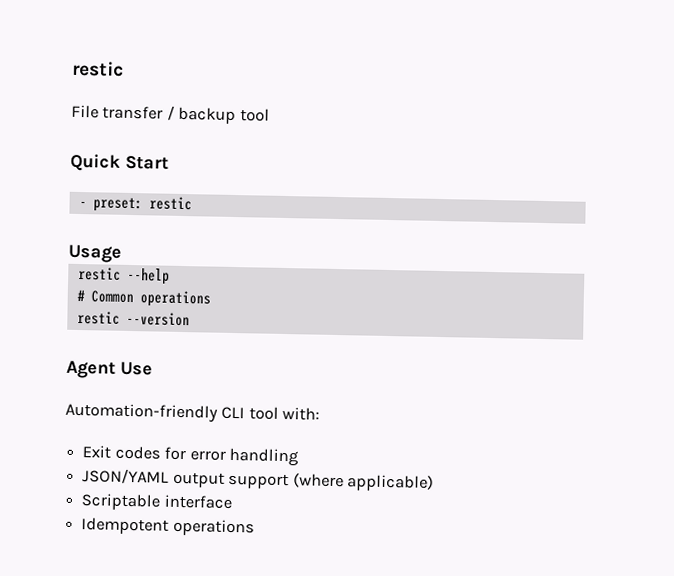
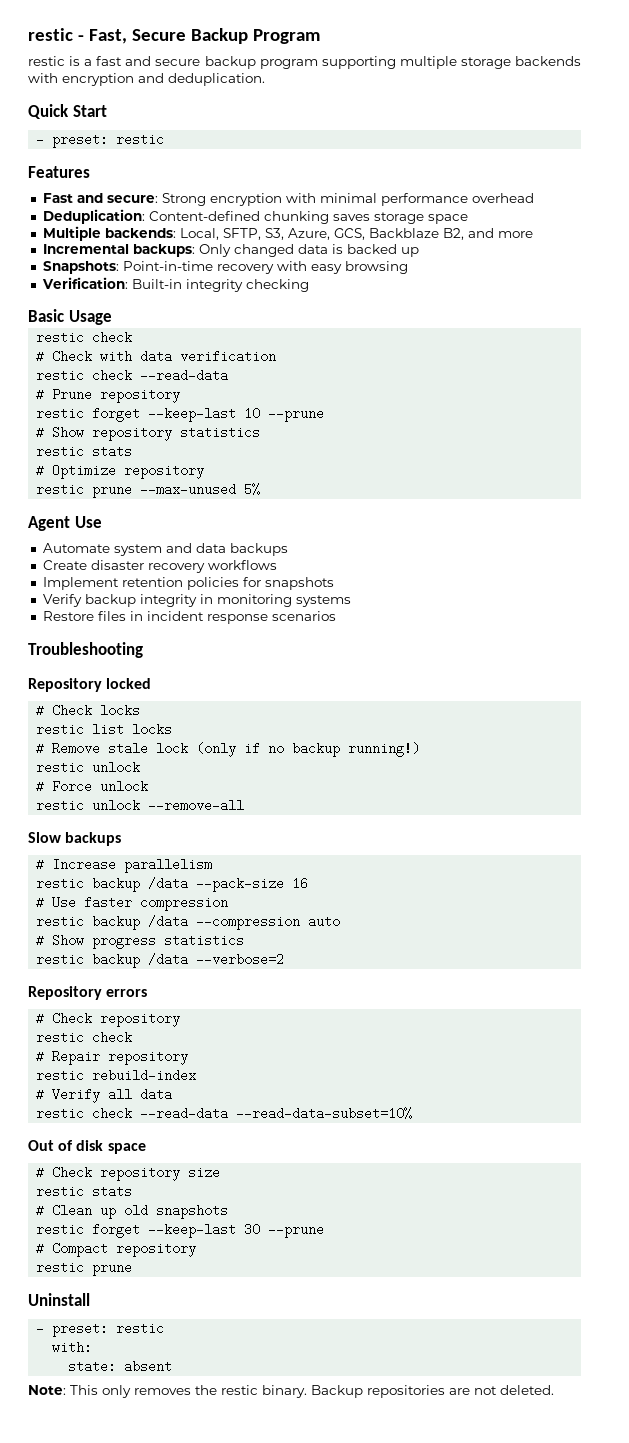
[72,60,124,77] [71,104,270,125] restic // File transfer / backup tool -> [28,28,320,44] [28,56,581,69] [28,73,265,86] restic - Fast, Secure Backup Program // restic is a fast and secure backup program supporting multiple storage backends with encryption and deduplication.
(192, 203) none -> [28,166,90,178] [42,193,534,206] [42,209,468,224] [42,226,533,241] [42,244,419,257] [42,261,408,274] [41,277,309,292] [28,309,64,322] Features // Fast and secure: Strong encryption with minimal performance overhead // Deduplication: Content-defined chunking saves storage space // Multiple backends: Local, SFTP, S3, Azure, GCS, Backblaze B2, and more // Incremental backups: Only changed data is backed up // Snapshots: Point-in-time recovery with easy browsing // Verification: Built-in integrity checking // Basic
[126,267,170,285] [76,289,211,308] [76,310,190,327] [66,360,153,379] [65,402,321,423] [82,445,299,467] [82,468,434,492] [81,493,232,511] [81,517,255,537] --help // # Common operations // restic --version // Agent Use // Automation-friendly CLI tool with: // Exit codes for error handling // JSON/YAML output support (where applicable) // Scriptable interface // Idempotent operations -> [92,331,133,344] [36,350,277,363] [36,369,229,382] [36,388,181,403] [36,407,325,422] [36,426,261,441] [36,445,133,458] [36,464,205,479] [36,483,261,498] [28,516,102,531] [42,543,288,556] [42,560,277,573] [42,577,334,590] [42,594,351,607] [42,611,336,624] [28,642,143,658] [28,678,152,692] [36,704,141,717] [36,723,173,736] [36,742,421,757] [36,761,141,774] [36,780,149,793] [36,799,245,812] [28,832,122,846] [36,858,213,873] [36,877,309,892] [36,896,229,911] [36,915,341,930] [36,934,245,949] [36,953,285,968] [28,986,148,1000] [36,1012,181,1027] [36,1031,133,1044] [36,1050,189,1065] [36,1069,197,1082] [36,1088,173,1103] [36,1107,413,1120] [28,1140,146,1154] [36,1166,221,1181] [36,1185,133,1198] [36,1204,229,1219] [36,1223,325,1238] [36,1242,197,1257] [36,1261,133,1276] [28,1293,90,1306] [36,1322,165,1337] [52,1341,93,1354] [68,1360,173,1373] [28,1385,554,1398] check // # Check with data verification // restic check --read-data // # Prune repository // restic forget --keep-last 10 --prune // # Show repository statistics // restic stats // # Optimize repository // restic prune --max-unused 5% // Agent Use // Automate system and data backups // Create disaster recovery workflows // Implement retention policies for snapshots // Verify backup integrity in monitoring systems // Restore files in incident response scenarios // Troubleshooting // Repository locked // # Check locks // restic list locks // # Remove stale lock (only if no backup running!) // restic unlock // # Force unlock // restic unlock --remove-all // Slow backups // # Increase parallelism // restic backup /data --pack-size 16 // # Use faster compression // restic backup /data --compression auto // # Show progress statistics // restic backup /data --verbose=2 // Repository errors // # Check repository // restic check // # Repair repository // restic rebuild-index // # Verify all data // restic check --read-data --read-data-subset=10% // Out of disk space // # Check repository size // restic stats // # Clean up old snapshots // restic forget --keep-last 30 --prune // # Compact repository // restic prune // Uninstall // - preset: restic // with: // state: absent // Note: This only removes the restic binary. Backup repositories are not deleted.

